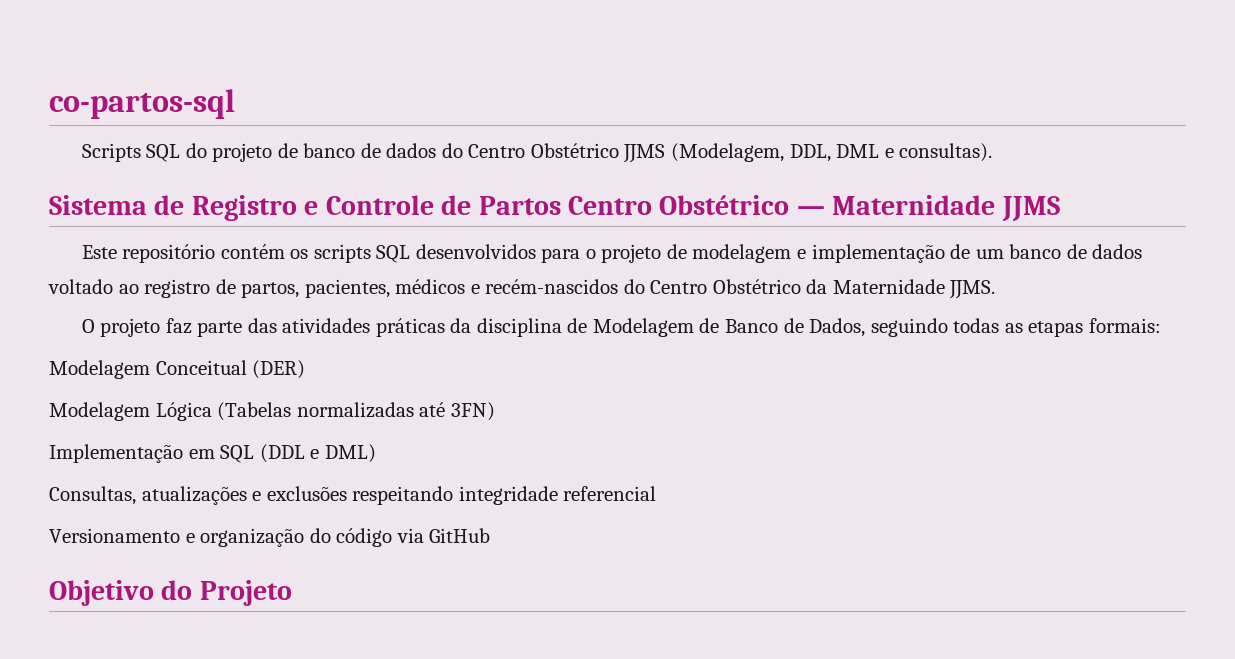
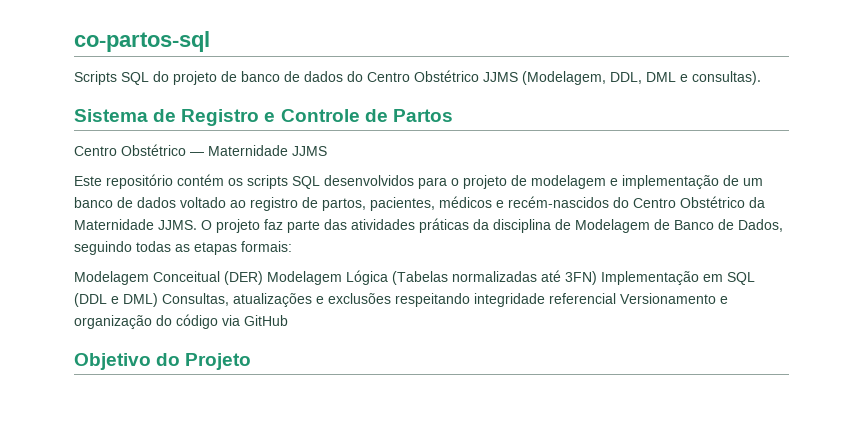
(561, 205) none -> (453, 115) //
(996, 289) // -> (197, 225) none
(306, 369) // -> (263, 278) none
(495, 411) // -> (597, 278) none
(376, 453) // -> (158, 300) none
(657, 493) // -> (616, 298) none

